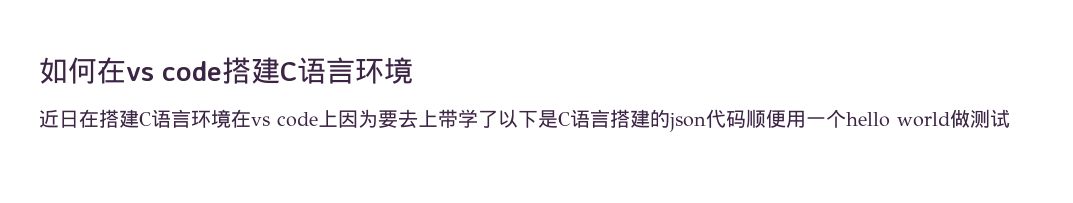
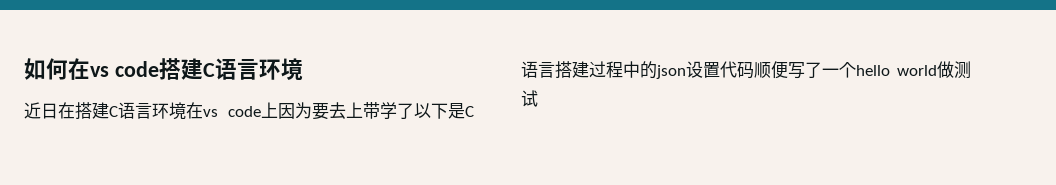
[650,109,706,132] 的json -> [589,61,720,79] 过程中的json设置
[786,110,806,128] 用 -> [788,62,822,79] 写了

